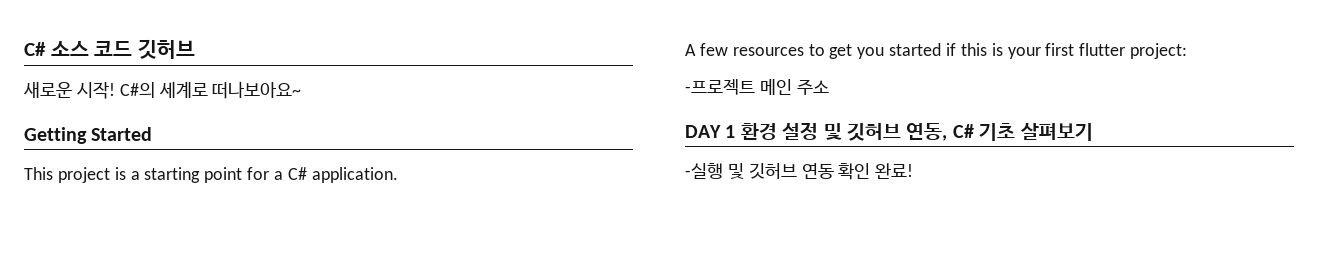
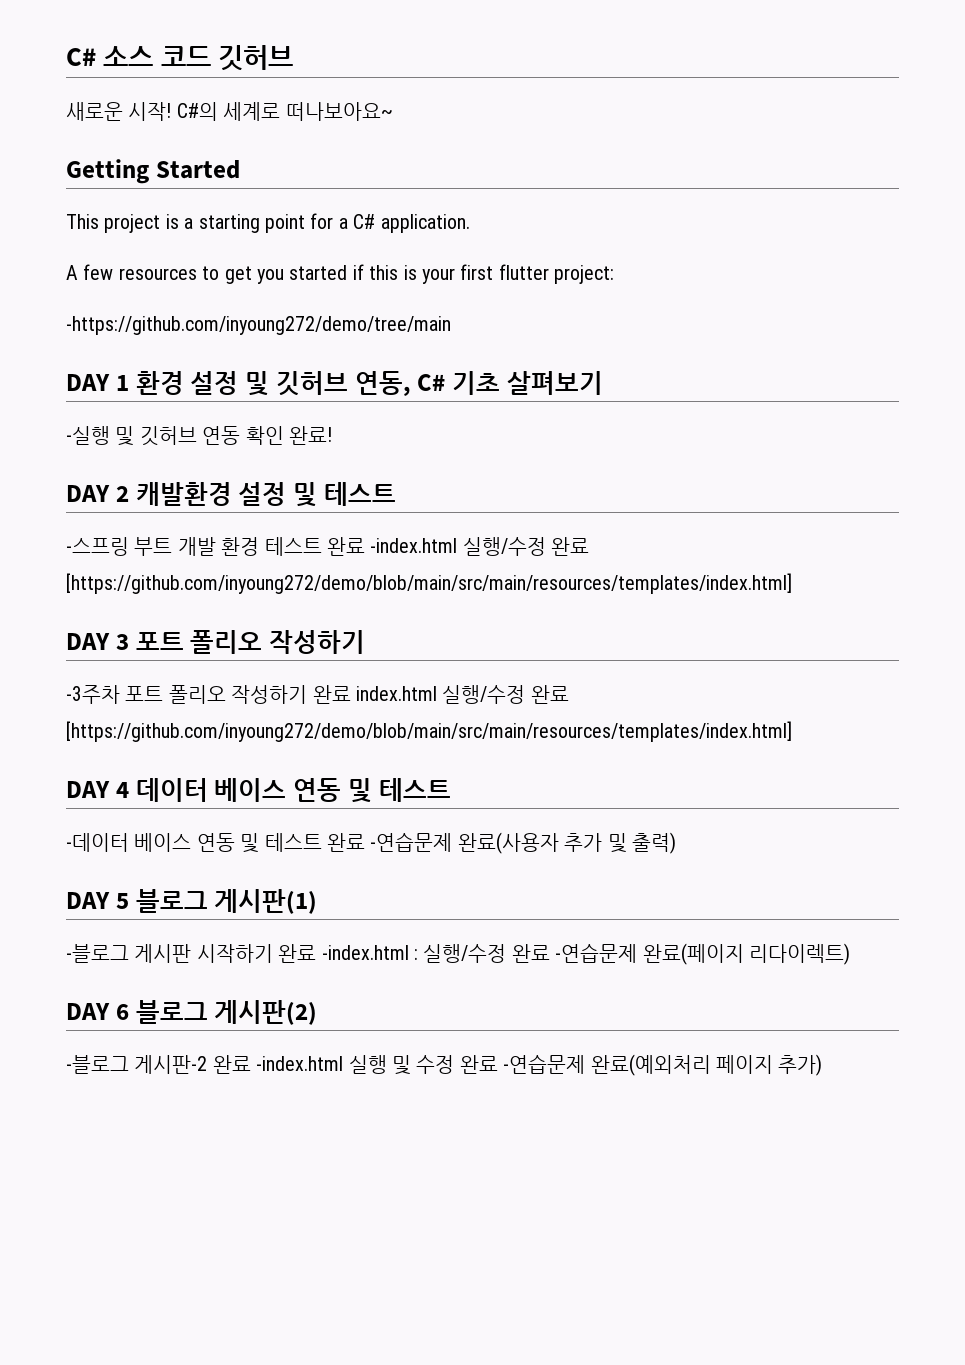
[685,79,829,95] -프로젝트 메인 주소 -> [66,316,451,335] -https://github.com/inyoung272/demo/tree/main
(914, 171) none -> [66,482,396,507] [66,537,590,556] [66,573,792,594] [66,630,365,654] [66,685,569,704] [66,721,792,742] [66,778,451,803] [66,832,676,854] [66,889,318,914] [66,943,850,965] [66,1000,318,1025] [66,1054,823,1076] // DAY 2 캐발환경 설정 및 테스트 // -스프링 부트 개발 환경 테스트 완료 -index.html 실행/수정 완료 [https://github.com/inyoung272/demo/blob/main/src/main/resources/templates/index.html] // DAY 3 포트 폴리오 작성하기 // -3주차 포트 폴리오 작성하기 완료 index.html 실행/수정 완료 [https://github.com/inyoung272/demo/blob/main/src/main/resources/templates/index.html] // DAY 4 데이터 베이스 연동 및 테스트 // -데이터 베이스 연동 및 테스트 완료 -연습문제 완료(사용자 추가 및 출력) // DAY 5 블로그 게시판(1) // -블로그 게시판 시작하기 완료 -index.html : 실행/수정 완료 -연습문제 완료(페이지 리다이렉트) // DAY 6 블로그 게시판(2) // -블로그 게시판-2 완료 -index.html 실행 및 수정 완료 -연습문제 완료(예외처리 페이지 추가)

